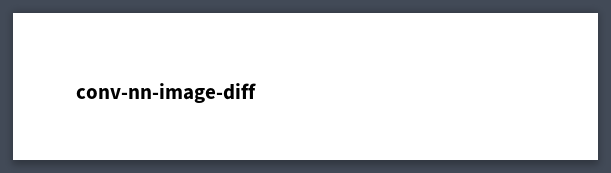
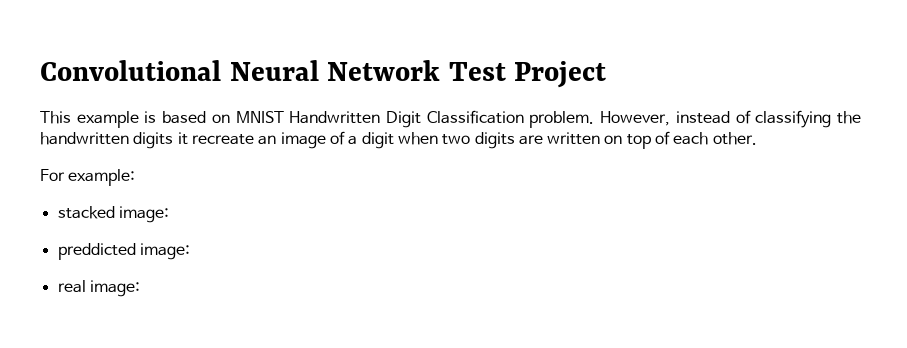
[76,83,256,103] conv-nn-image-diff -> [40,60,607,88] [40,110,861,128] [40,131,757,149] [40,169,136,186] [57,206,169,223] [57,243,190,260] [57,280,140,297] Convolutional Neural Network Test Project // This example is based on MNIST Handwritten Digit Classification problem. However, instead of classifying the handwritten digits it recreate an image of a digit when two digits are written on top of each other. // For example: // stacked image: // preddicted image: // real image:

